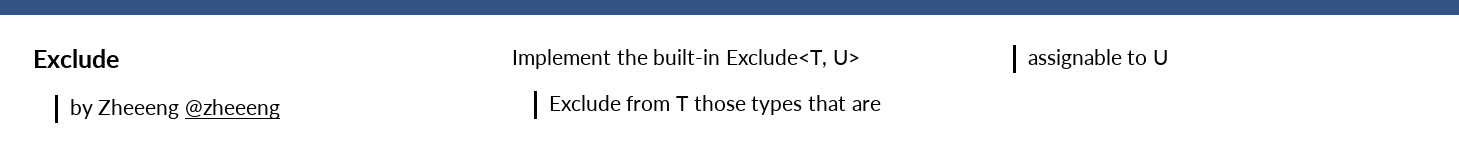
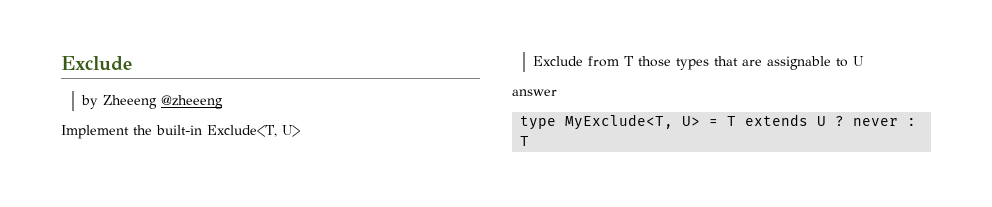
(1168, 57) none -> [512,89,557,96] [520,114,917,130] [520,136,530,146] // answer // type MyExclude<T, U> = T extends U ? never : T

